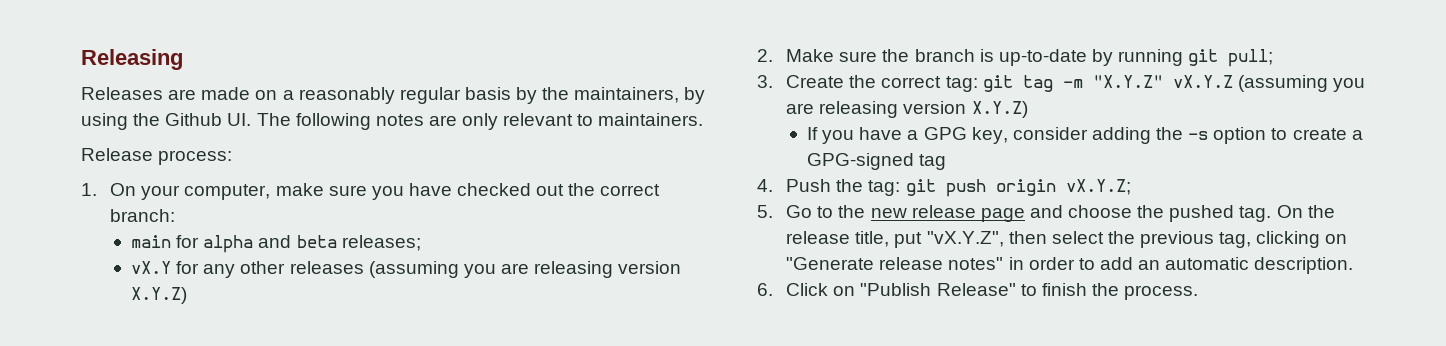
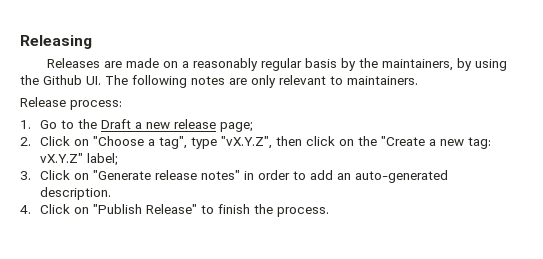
[110,183,661,200] [110,209,176,222] [131,235,421,253] [131,261,682,278] [131,287,188,304] [757,49,1274,67] [757,75,1365,92] [786,101,1028,118] [807,127,1363,144] [807,153,947,170] [757,179,1131,197] [757,205,1335,222] [786,231,1321,248] On your computer, make sure you have checked out the correct branch: // main for alpha and beta releases; // vX.Y for any other releases (assuming you are releasing version X.Y.Z) // 2. Make sure the branch is up-to-date by running git pull; // 3. Create the correct tag: git tag -m "X.Y.Z" vX.Y.Z (assuming you are releasing version X.Y.Z) // If you have a GPG key, consider adding the -s option to create a GPG-signed tag // 4. Push the tag: git push origin vX.Y.Z; // 5. Go to the new release page and choose the pushed tag. On the release title, put "vX.Y.Z", then select the previous tag, clicking -> [40,119,254,132] [20,136,492,149] [40,153,119,166] [20,170,71,180] Go to the Draft a new release page; // 2. Click on "Choose a tag", type "vX.Y.Z", then click on the "Create a new tag: vX.Y.Z" label; // 3. Click
[1165,257,1250,270] automatic -> [355,170,449,183] auto-generated
[757,283,773,296] 6. -> [20,205,31,214] 4.

